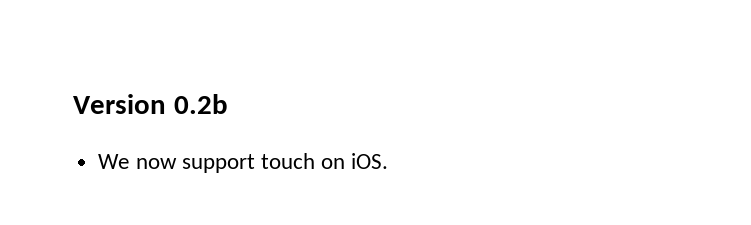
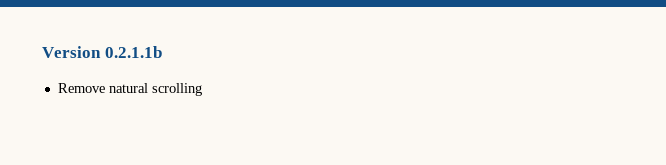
[173,94,228,114] [98,153,389,173] 0.2b // We now support touch on iOS. -> [104,46,162,58] [57,83,202,96] 0.2.1.1b // Remove natural scrolling

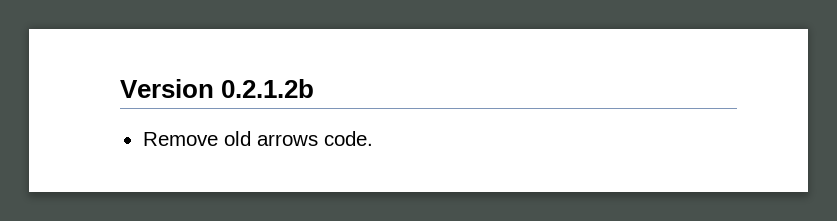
[104,46,162,58] 0.2.1.1b -> [221,79,315,98] 0.2.1.2b
[108,83,202,96] natural scrolling -> [223,131,373,146] old arrows code.

